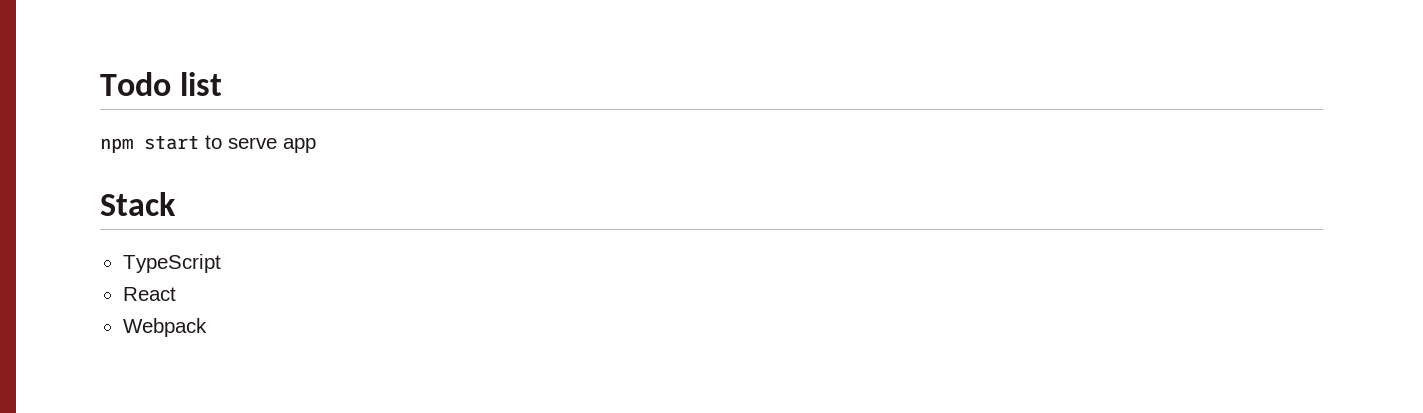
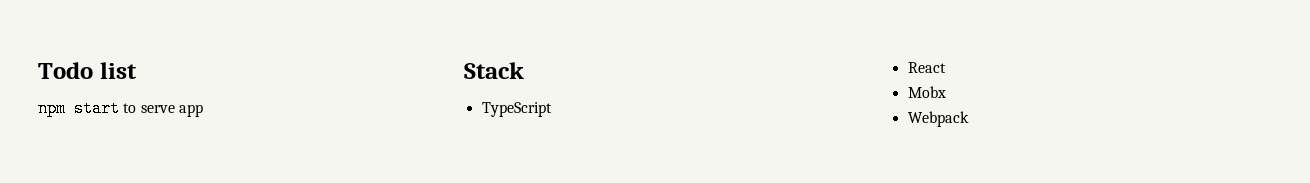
(176, 294) none -> [907,86,946,98] // Mobx

